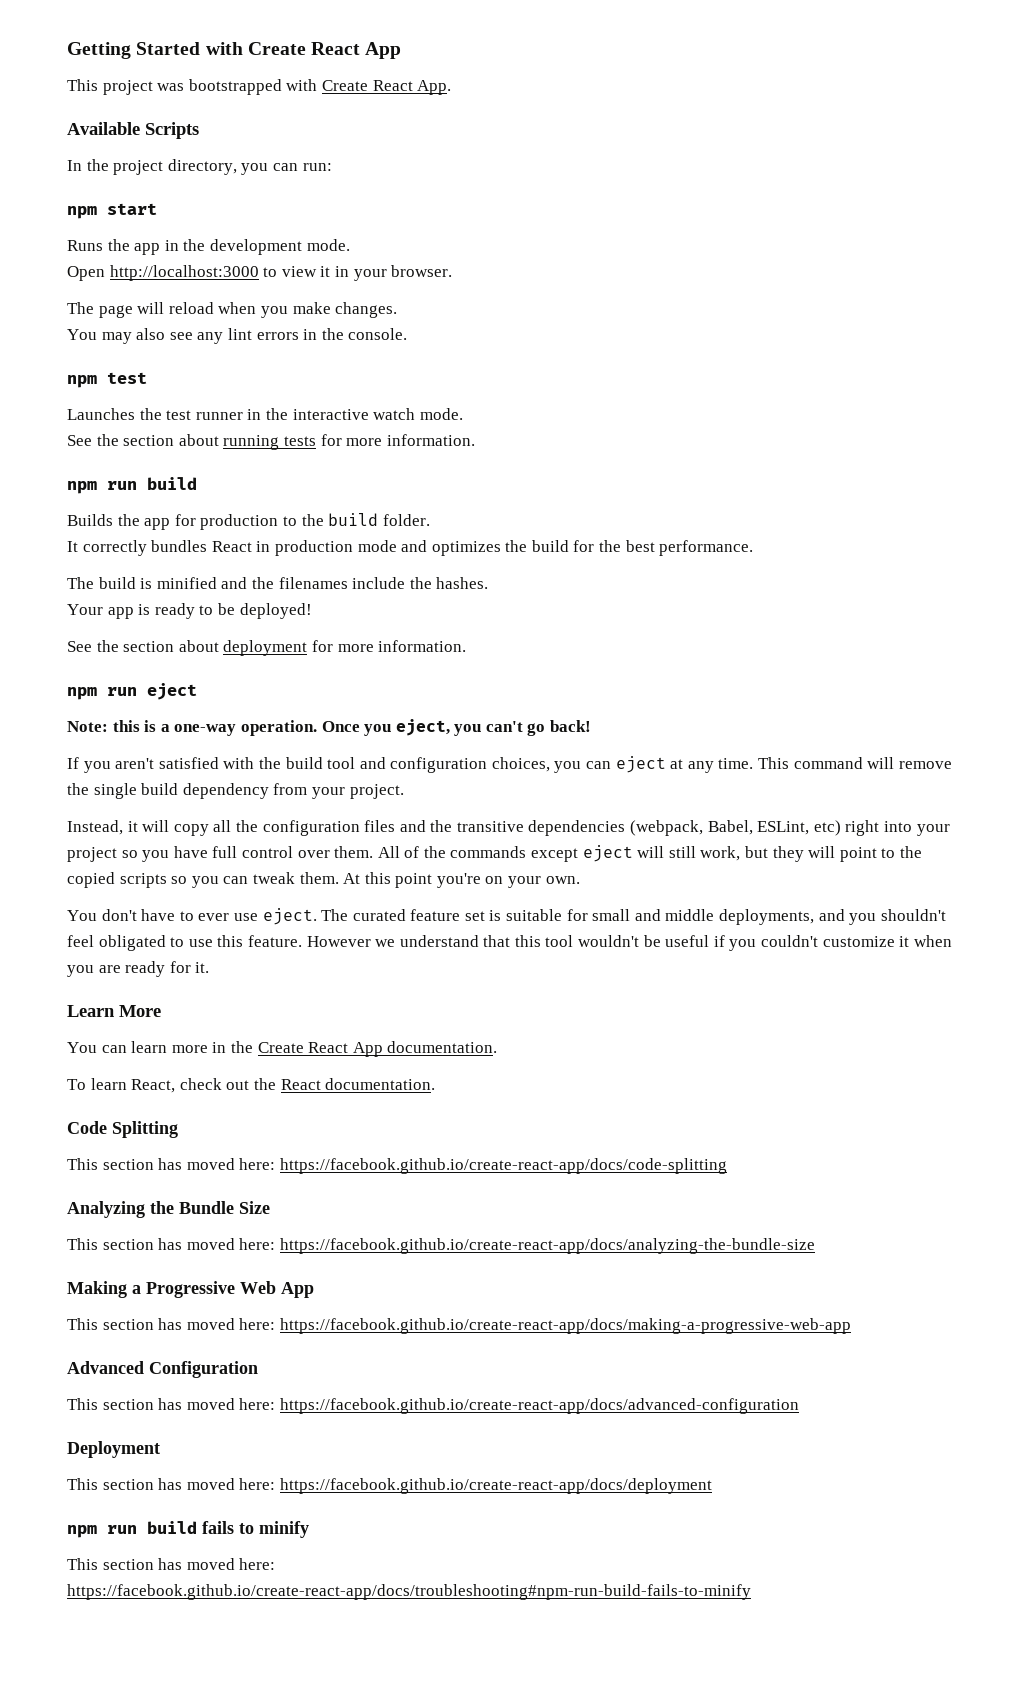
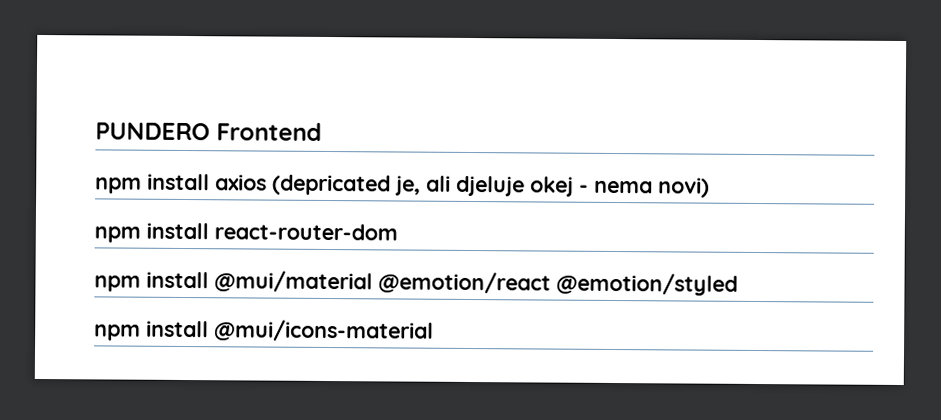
[67,42,402,59] [67,79,452,95] [67,122,199,139] [67,159,332,175] [67,203,157,219] [67,239,350,255] [67,265,453,281] [67,302,398,318] [67,328,408,344] [67,372,147,388] [67,408,463,420] [67,434,475,450] [67,477,197,494] [67,513,430,530] [67,540,754,556] [67,577,489,589] [67,603,312,619] [67,640,467,656] [67,683,197,700] [67,719,592,736] [67,756,952,773] [67,783,404,799] [67,820,950,836] [67,845,922,862] [67,872,580,888] [67,908,946,925] [67,935,952,951] [67,961,210,977] [67,1005,161,1017] [67,1041,498,1057] [67,1078,436,1093] [67,1121,178,1138] [67,1158,727,1174] [67,1201,270,1218] [67,1238,815,1254] [67,1281,314,1298] [67,1318,851,1334] [67,1361,258,1378] [67,1398,799,1414] [67,1441,160,1458] [67,1478,712,1494] [67,1521,309,1538] [67,1558,276,1570] [67,1584,751,1600] Getting Started with Create React App // This project was bootstrapped with Create React App. // Available Scripts // In the project directory, you can run: // npm start // Runs the app in the development mode. // Open http://localhost:3000 to view it in your browser. // The page will reload when you make changes. // You may also see any lint errors in the console. // npm test // Launches the test runner in the interactive watch mode. // See the section about running tests for more information. // npm run build // Builds the app for production to the build folder. // It correctly bundles React in production mode and optimizes the build for the best performance. // The build is minified and the filenames include the hashes. // Your app is ready to be deployed! // See the section about deployment for more information. // npm run eject // Note: this is a one-way operation. Once you eject, you can't go back! // If you aren't satisfied with the build tool and configuration choices, you can eject at any time. This command will remove the single build dependency from your project. // Instead, it will copy all the configuration files and the transitive dependencies (webpack, Babel, ESLint, etc) right into your project so you have full control over them. All of the commands except eject will still work, but they will point to the copied scripts so you can tweak them. At this point you're on your own. // You don't have to ever use eject. The curated feature set is suitable for small and middle deployments, and you shouldn't feel obligated to use this feature. However we understand that this tool wouldn't be useful if you couldn't customize it when you are ready for it. // Learn More // You can learn more in the Create React App documentation. // To learn React, check out the React documentation. // Code Splitting // This section has moved here: https://facebook.github.io/create-react-app/docs/code-splitting // Analyzing the Bundle Size // This section has moved here: https://facebook.github.io/create-react-app/docs/analyzing-the-bundle-size // Making a Progressive Web App // This section has moved here: https://facebook.github.io/create-react-app/docs/making-a-progressive-web-app // Advanced Configuration // This section has moved here: https://facebook.github.io/create-react-app/docs/advanced-configuration // Deployment // This section has moved here: https://facebook.github.io/create-react-app/docs/deployment // npm run build fails to minify // This section has moved here: https://facebook.github.io/create-react-app/docs/troubleshooting#npm-run-build-fails-to-minify -> [95,122,322,141] [95,173,710,198] [94,222,398,243] [94,270,738,296] [94,319,434,342] PUNDERO Frontend // npm install axios (depricated je, ali djeluje okej - nema novi) // npm install react-router-dom // npm install @mui/material @emotion/react @emotion/styled // npm install @mui/icons-material

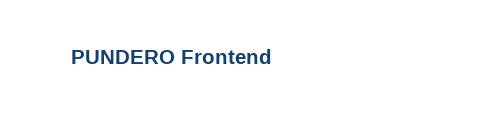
[95,173,710,198] [94,222,398,243] [94,270,738,296] [94,319,434,342] // npm install axios (depricated je, ali djeluje okej - nema novi) // npm install react-router-dom // npm install @mui/material @emotion/react @emotion/styled // npm install @mui/icons-material -> (272, 56) none

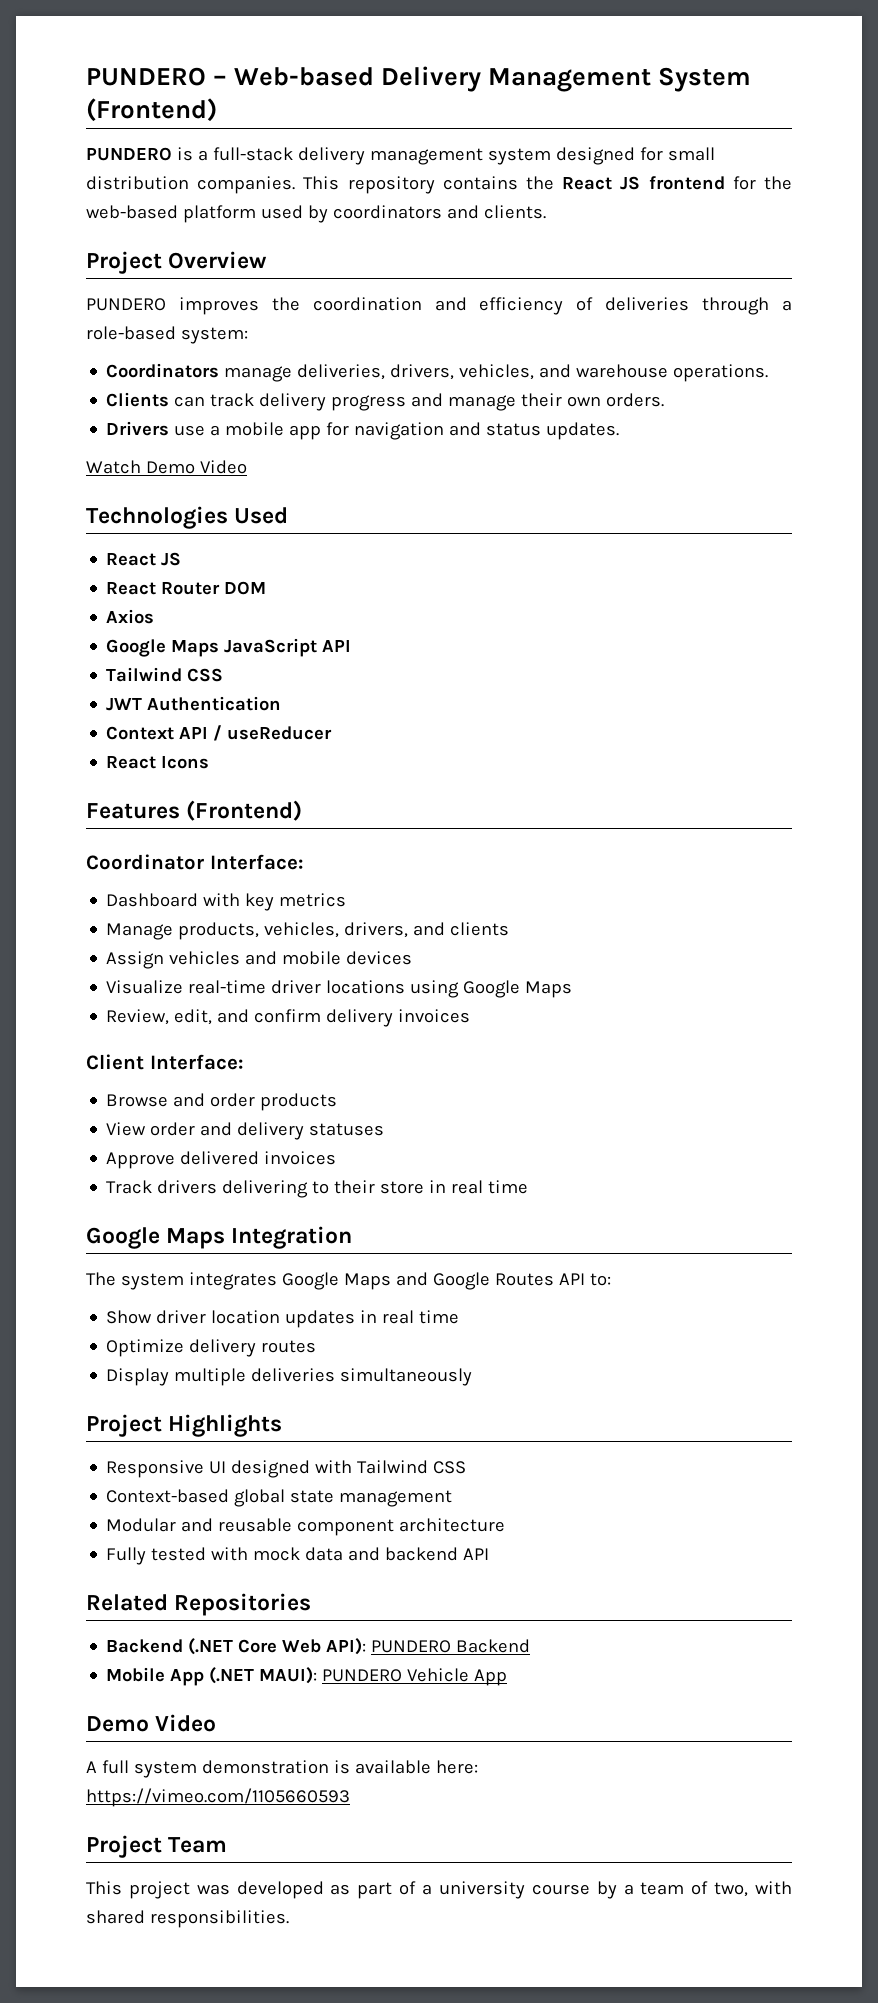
[71,49,272,64] PUNDERO Frontend -> [86,66,752,92] [86,98,217,122] [86,147,715,165] [86,176,793,194] [86,205,546,223] [86,251,268,274] [86,297,793,315] [86,326,248,344] [106,363,769,382] [106,392,665,411] [106,421,620,440] [86,460,247,474] [86,506,289,529] [106,552,182,566] [106,581,267,595] [106,609,155,624] [106,638,352,657] [106,667,224,682] [106,696,282,711] [106,725,333,741] [106,756,210,769] [86,800,303,821] [86,854,304,870] [106,893,347,911] [106,922,510,940] [106,951,413,969] [106,980,573,998] [106,1009,471,1027] [86,1054,244,1070] [106,1093,338,1111] [106,1122,385,1140] [106,1151,337,1169] [106,1180,529,1198] [86,1226,353,1249] [86,1272,611,1290] [106,1310,460,1328] [106,1339,317,1357] [106,1368,473,1386] [86,1414,283,1437] [106,1460,467,1478] [106,1489,453,1507] [106,1518,506,1536] [106,1547,490,1565] [86,1593,312,1616] [106,1638,531,1655] [106,1667,508,1686] [86,1714,217,1732] [86,1760,478,1778] [86,1788,350,1807] [86,1835,228,1858] [86,1881,793,1899] [86,1910,289,1928] PUNDERO – Web-based Delivery Management System (Frontend) // PUNDERO is a full-stack delivery management system designed for small distribution companies. This repository contains the React JS frontend for the web-based platform used by coordinators and clients. // Project Overview // PUNDERO improves the coordination and efficiency of deliveries through a role-based system: // Coordinators manage deliveries, drivers, vehicles, and warehouse operations. // Clients can track delivery progress and manage their own orders. // Drivers use a mobile app for navigation and status updates. // Watch Demo Video // Technologies Used // React JS // React Router DOM // Axios // Google Maps JavaScript API // Tailwind CSS // JWT Authentication // Context API / useReducer // React Icons // Features (Frontend) // Coordinator Interface: // Dashboard with key metrics // Manage products, vehicles, drivers, and clients // Assign vehicles and mobile devices // Visualize real-time driver locations using Google Maps // Review, edit, and confirm delivery invoices // Client Interface: // Browse and order products // View order and delivery statuses // Approve delivered invoices // Track drivers delivering to their store in real time // Google Maps Integration // The system integrates Google Maps and Google Routes API to: // Show driver location updates in real time // Optimize delivery routes // Display multiple deliveries simultaneously // Project Highlights // Responsive UI designed with Tailwind CSS // Context-based global state management // Modular and reusable component architecture // Fully tested with mock data and backend API // Related Repositories // Backend (.NET Core Web API): PUNDERO Backend // Mobile App (.NET MAUI): PUNDERO Vehicle App // Demo Video // A full system demonstration is available here: // https://vimeo.com/1105660593 // Project Team // This project was developed as part of a university course by a team of two, with shared responsibilities.

